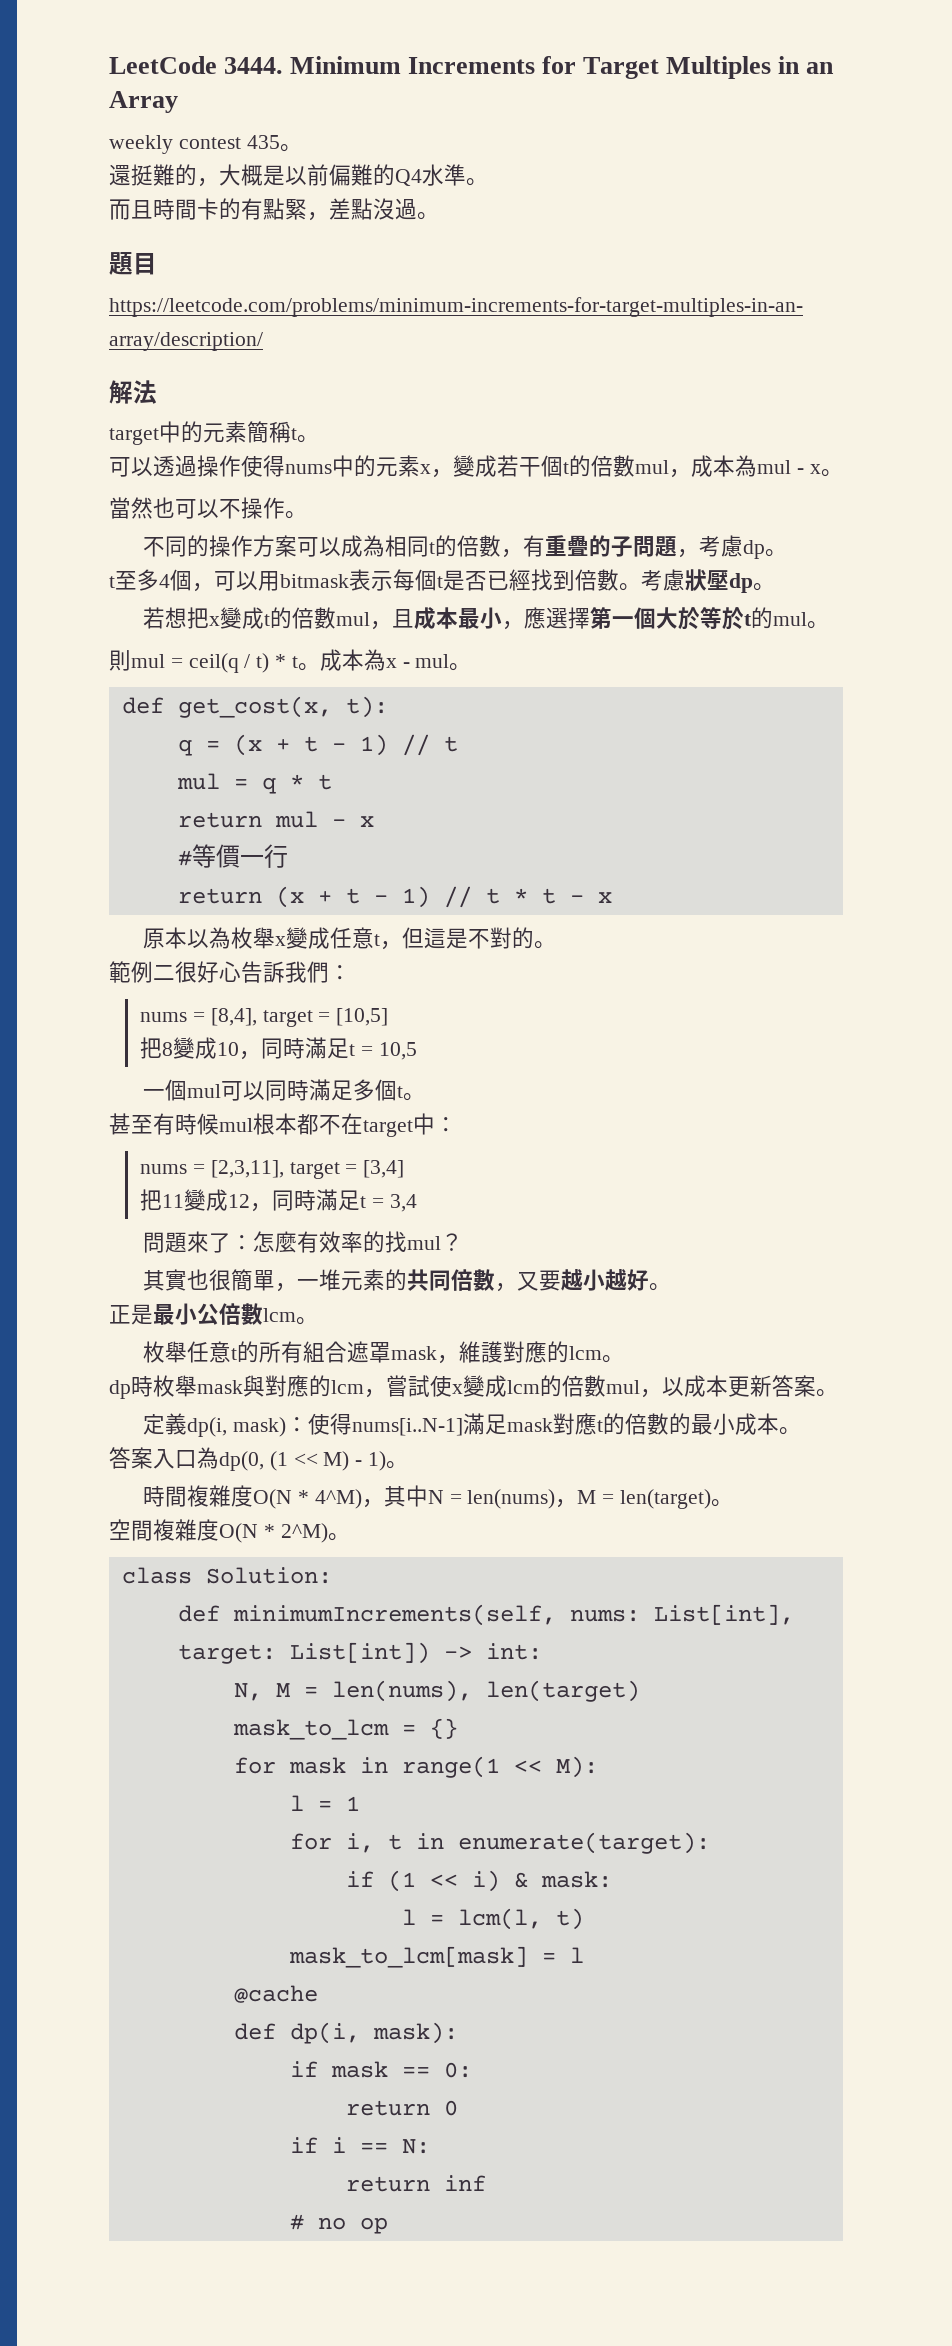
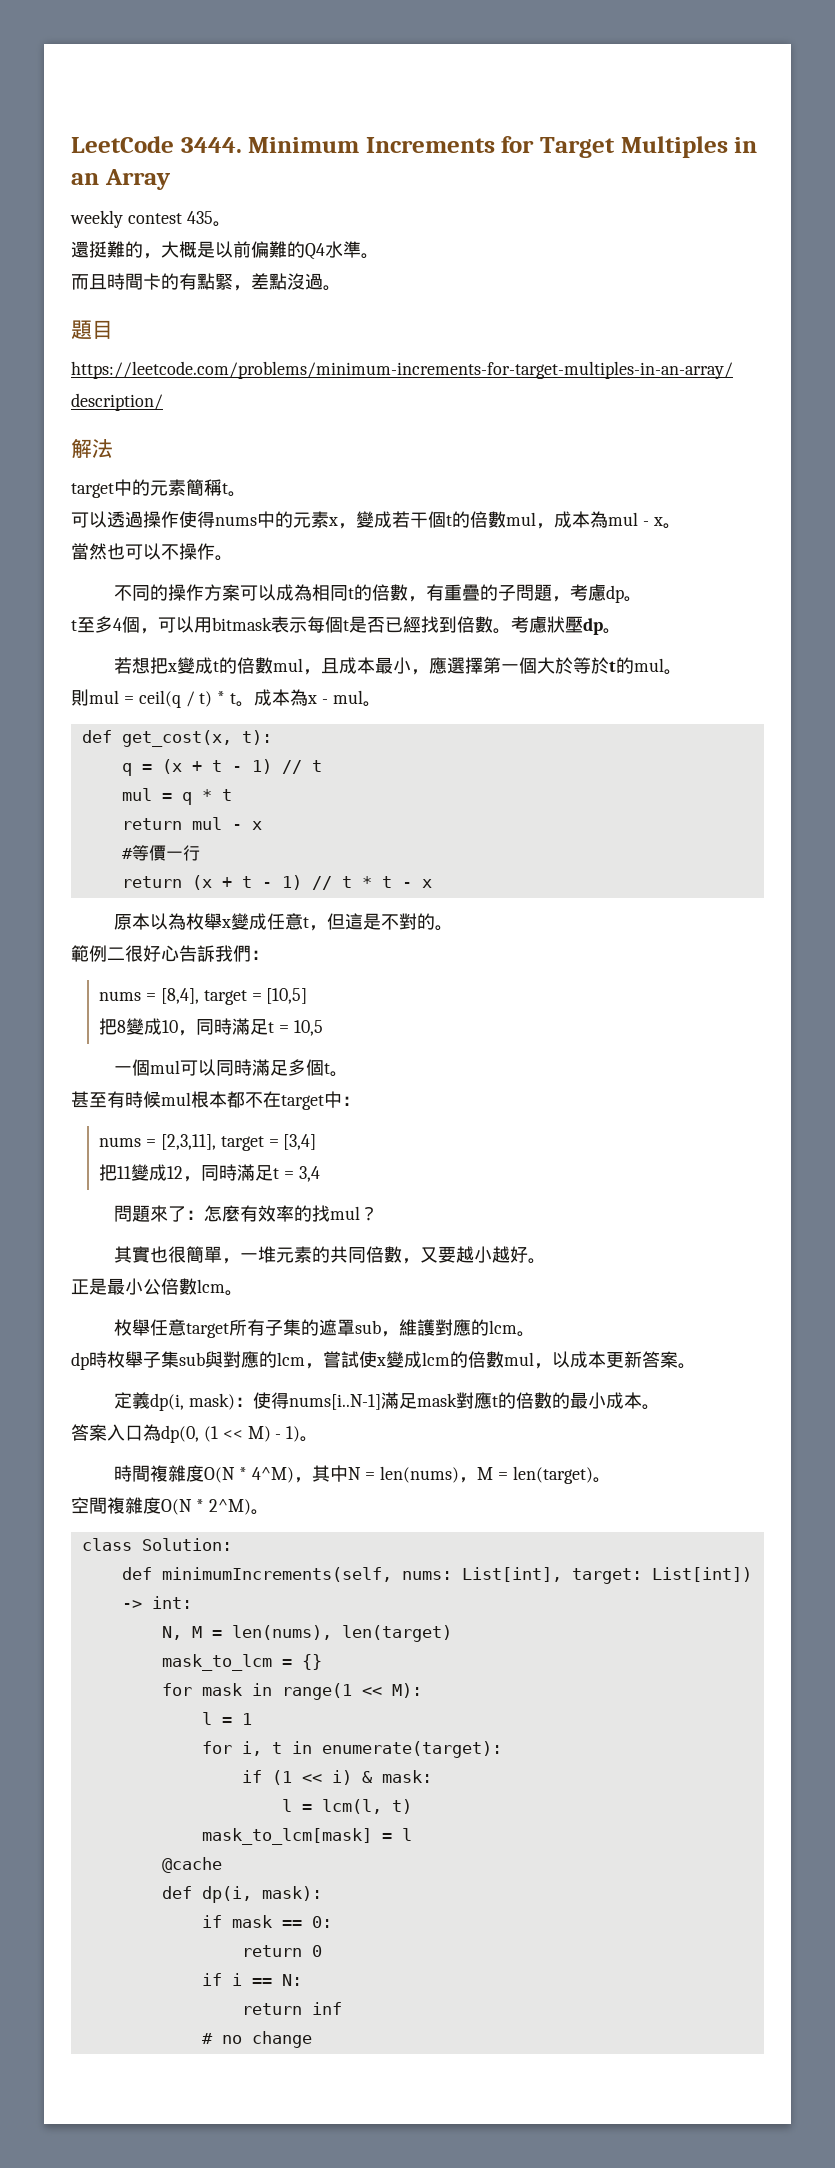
[231,1341,438,1363] t的所有組合遮罩mask -> [186,1319,382,1338] target所有子集的遮罩sub
[197,1380,243,1394] mask -> [143,1351,205,1368] 子集sub
[359,2217,388,2234] op -> [251,2031,312,2048] change

